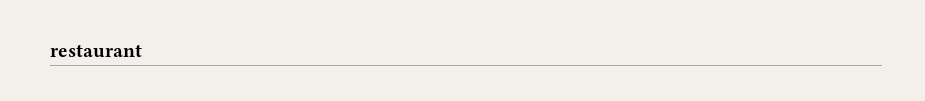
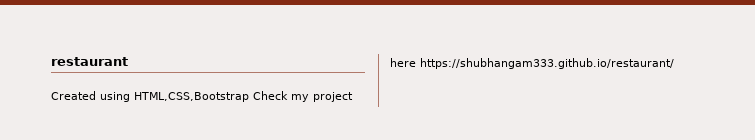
(142, 51) none -> [51,91,353,102] [390,58,674,69] // Created using HTML,CSS,Bootstrap Check my project here https://shubhangam333.github.io/restaurant/

